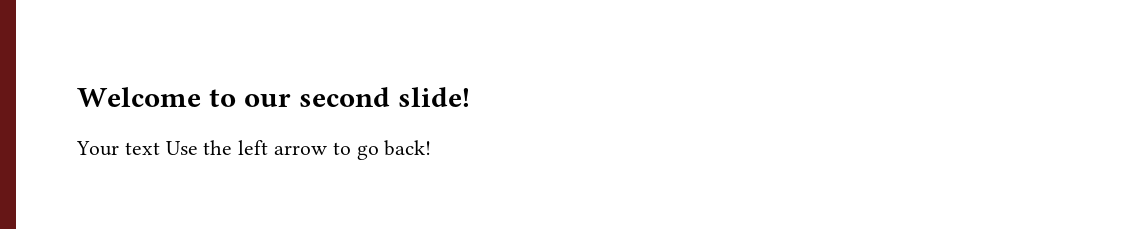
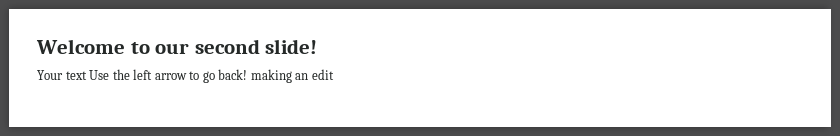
(432, 148) none -> [250,69,334,83] making an edit

